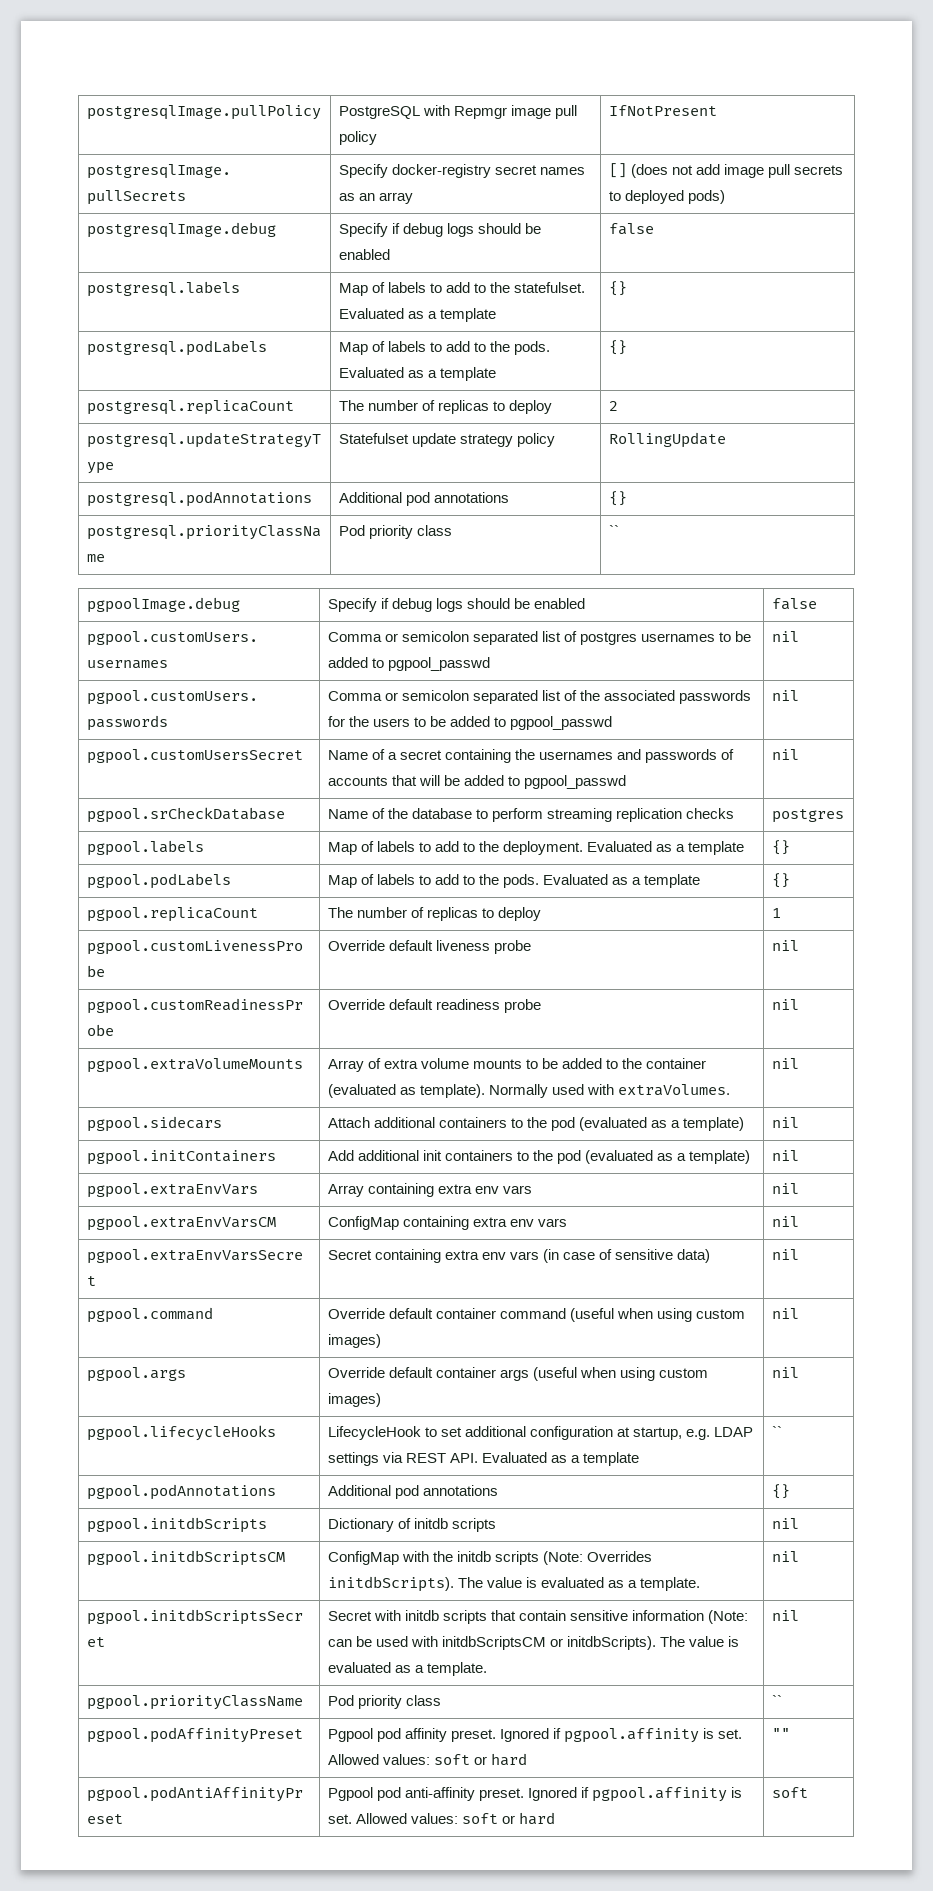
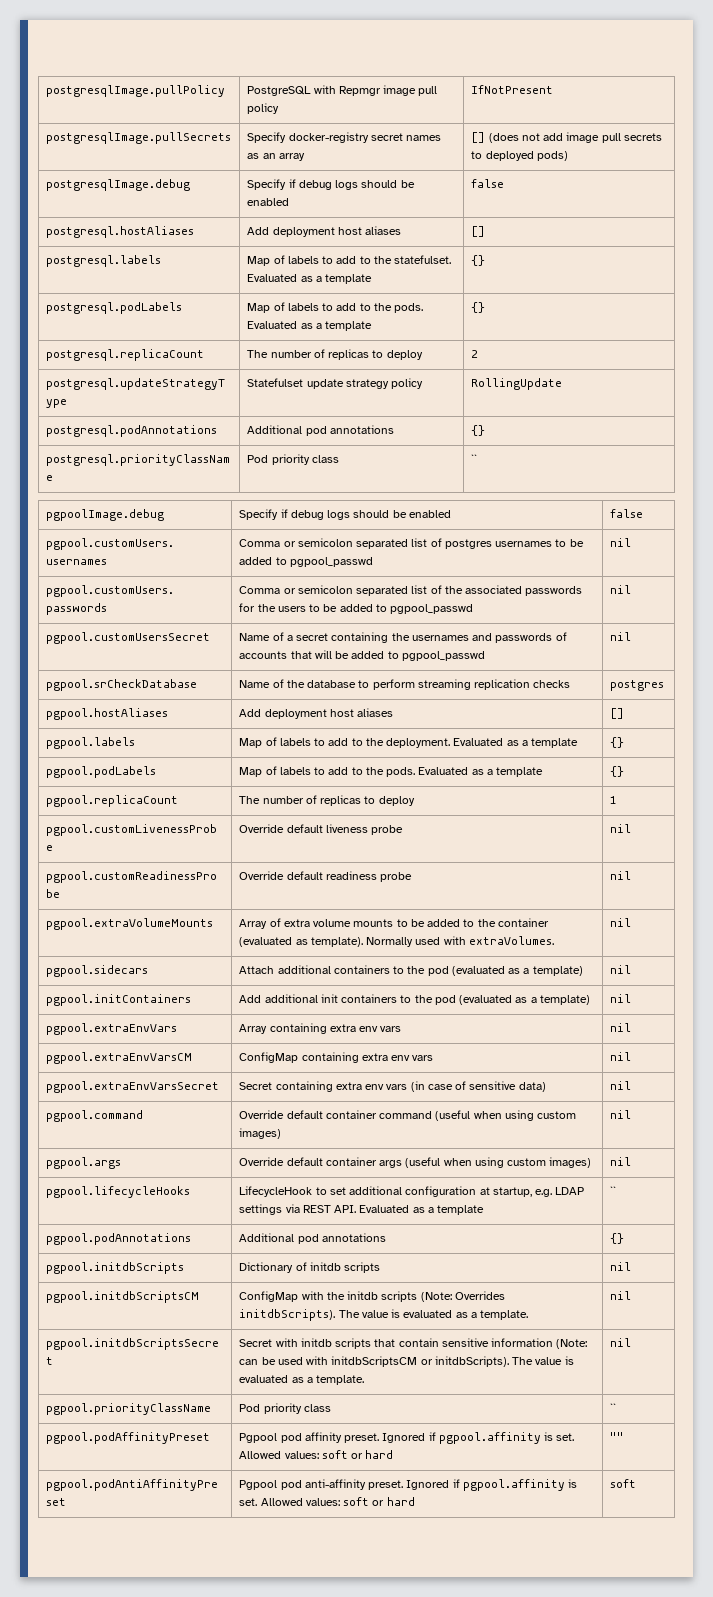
(654, 229) none -> [46,226,195,238] [247,226,402,237] [471,226,486,237] // postgresql.hostAliases | Add deployment host aliases | []
(844, 816) none -> [46,708,169,720] [239,708,394,719] [610,708,625,719] // pgpool.hostAliases | Add deployment host aliases | []

